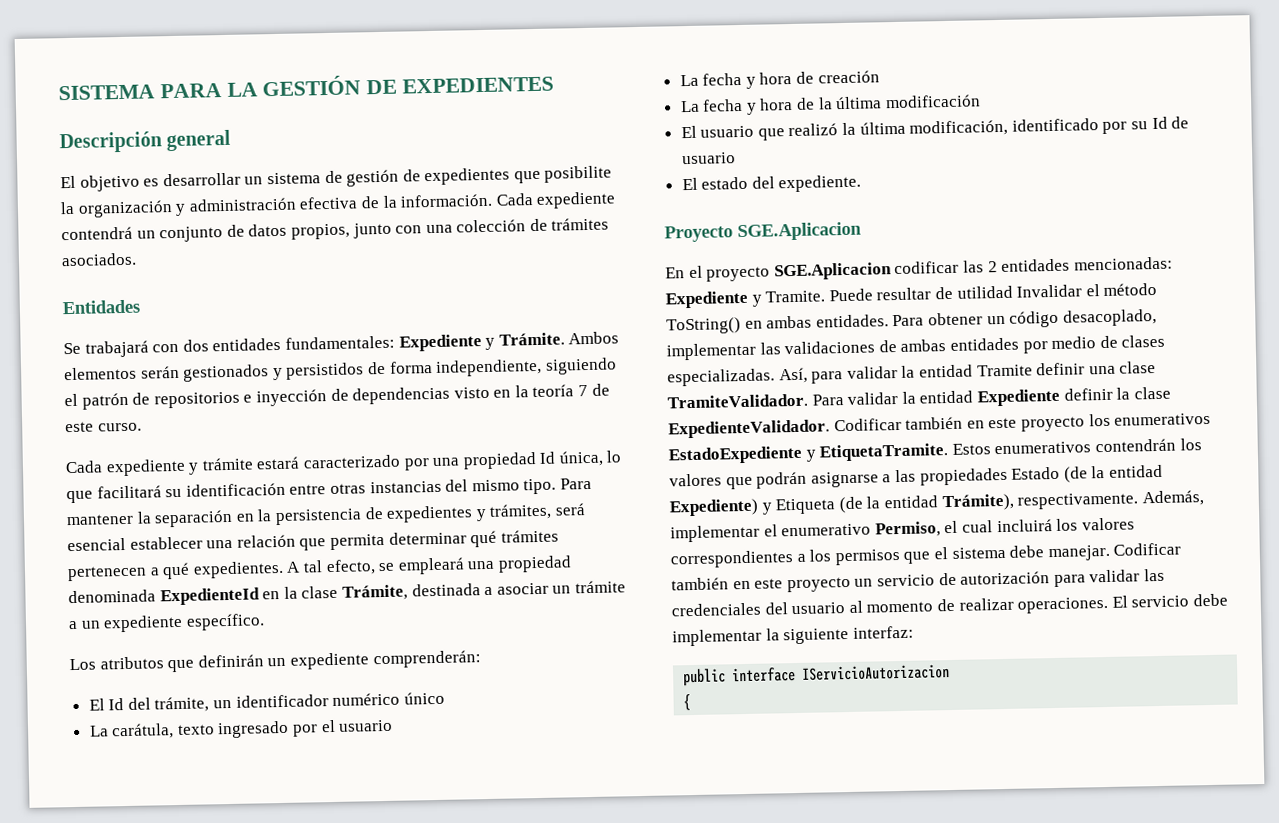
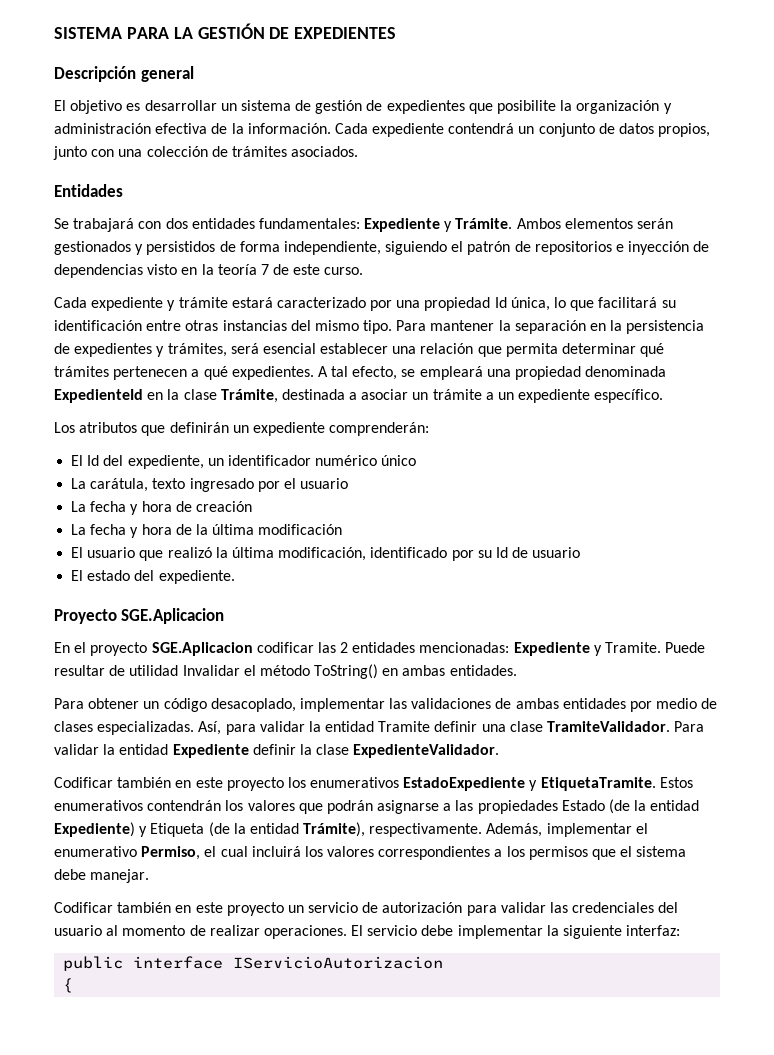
[154,696,210,713] trámite, -> [127,455,204,469] expediente,
(889, 321) none -> (517, 670) //
(830, 429) none -> (500, 751) //
(1110, 553) none -> (150, 876) //

